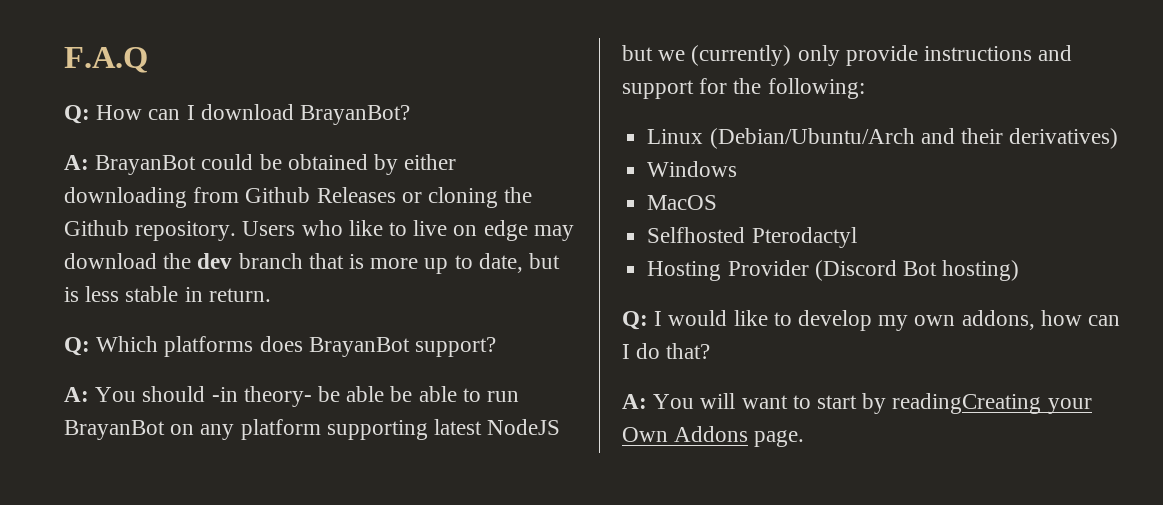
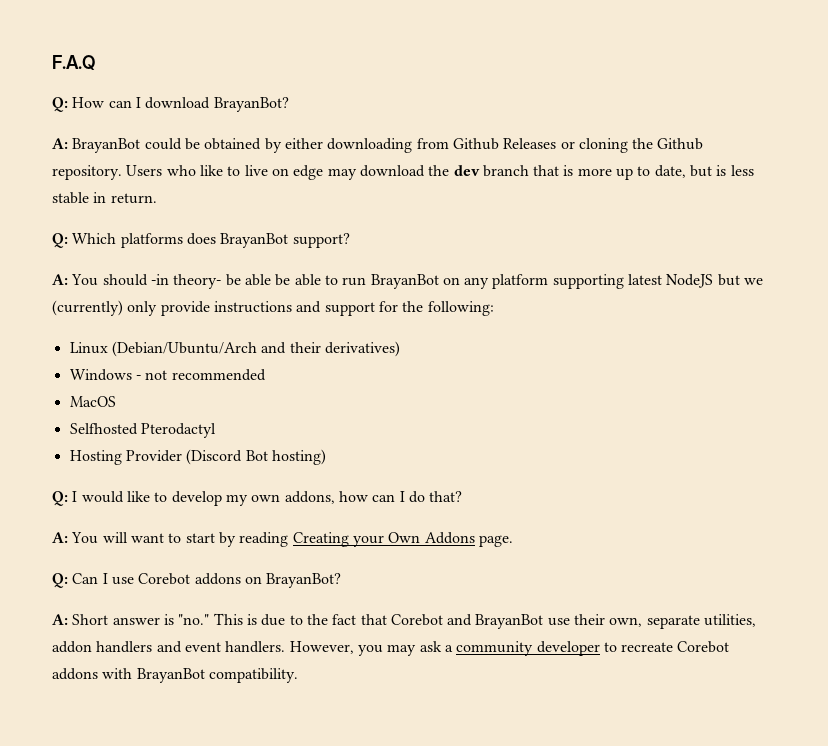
(738, 169) none -> [135,369,266,381] - not recommended
[892,393,1042,414] readingCreating -> [239,532,349,547] reading Creating
(805, 438) none -> [52,573,342,588] [52,613,757,629] [52,641,730,656] [52,668,298,683] // Q: Can I use Corebot addons on BrayanBot? // A: Short answer is "no." This is due to the fact that Corebot and BrayanBot use their own, separate utilities, addon handlers and event handlers. However, you may ask a community developer to recreate Corebot addons with BrayanBot compatibility.

